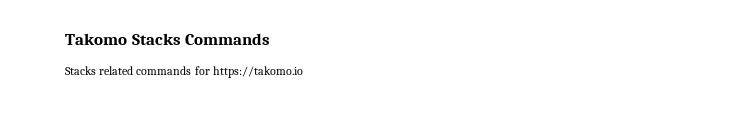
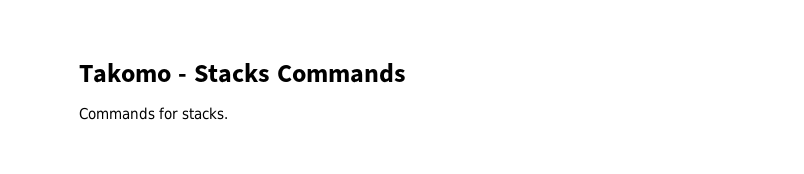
(127, 39) none -> [178,74,188,82] -
[65,66,303,78] Stacks related commands for https://takomo.io -> [79,107,229,120] Commands for stacks.

